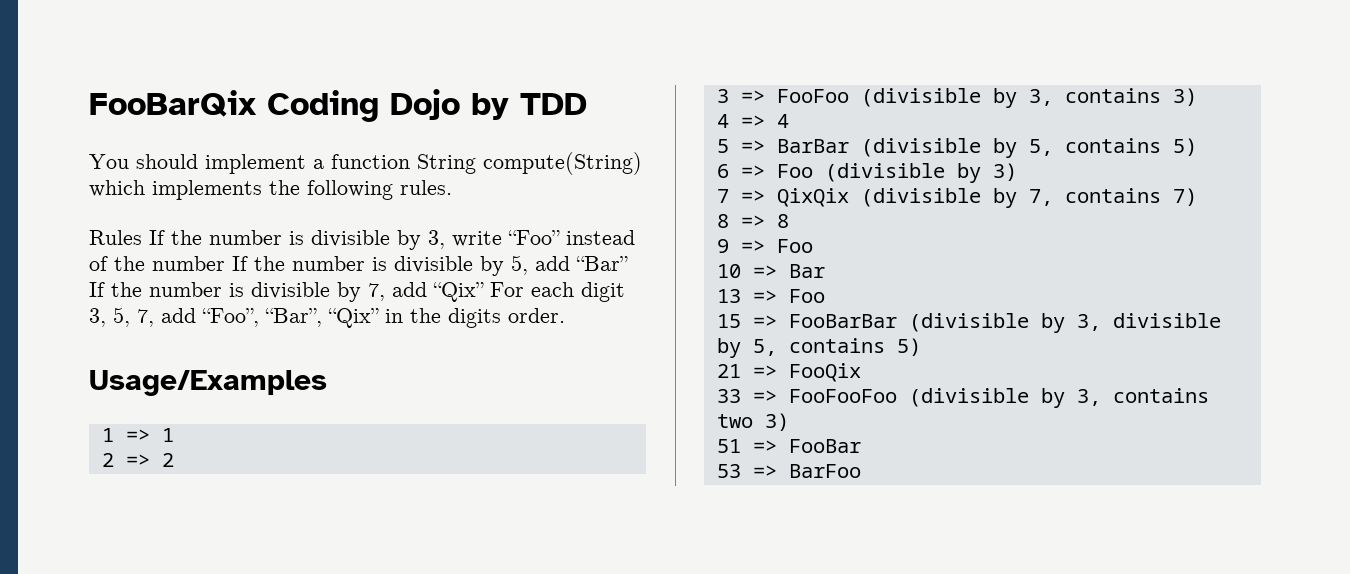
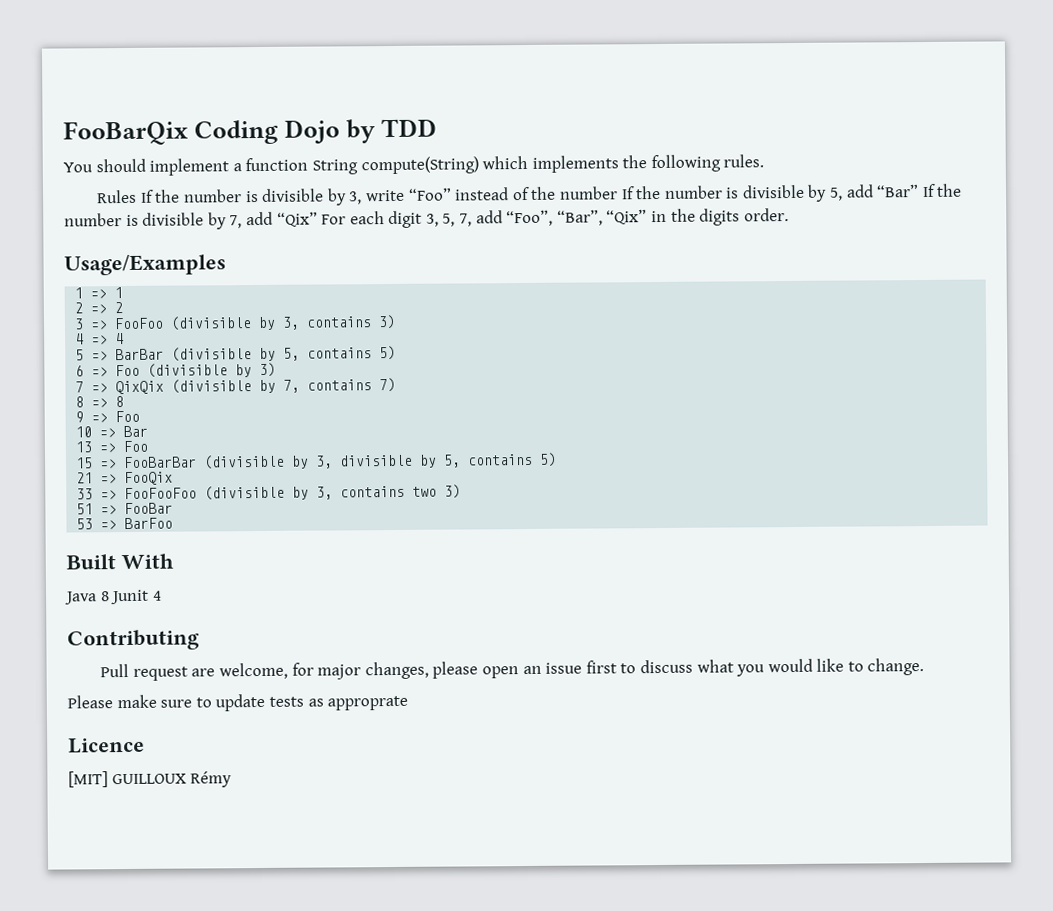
(861, 471) none -> [66,553,174,570] [65,589,162,605] [67,629,200,651] [100,658,925,681] [67,693,409,712] [68,737,145,754] [68,771,233,788] // Built With // Java 8 Junit 4 // Contributing // Pull request are welcome, for major changes, please open an issue first to discuss what you would like to change. // Please make sure to update tests as approprate // Licence // [MIT] GUILLOUX Rémy

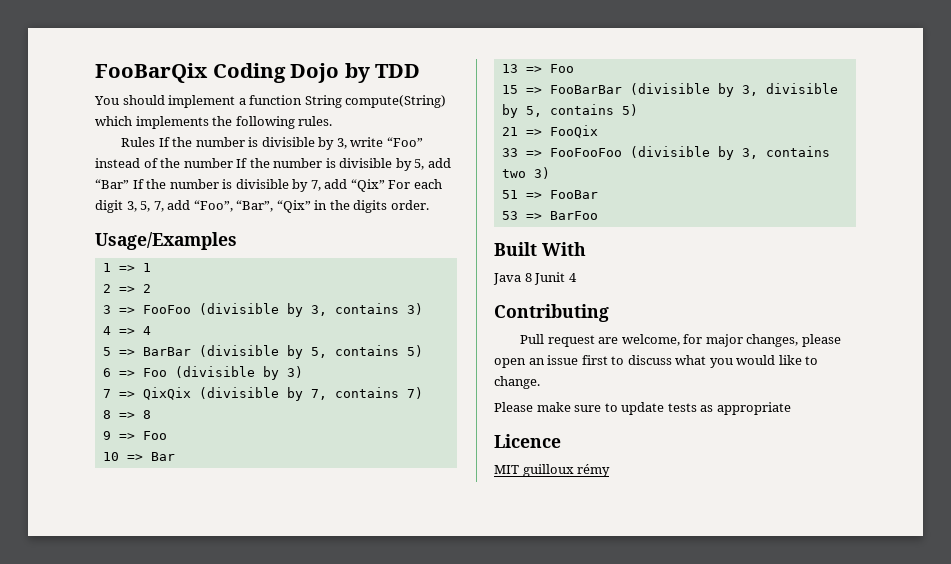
[327,695,409,711] approprate -> [716,402,791,415] appropriate
[68,771,233,788] [MIT] GUILLOUX Rémy -> [494,464,611,477] MIT guilloux rémy

